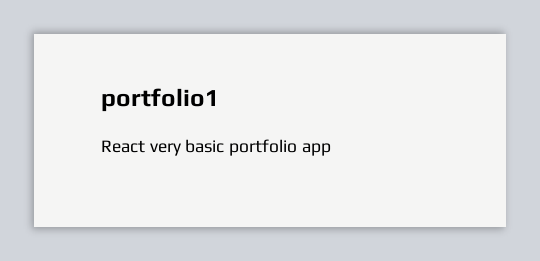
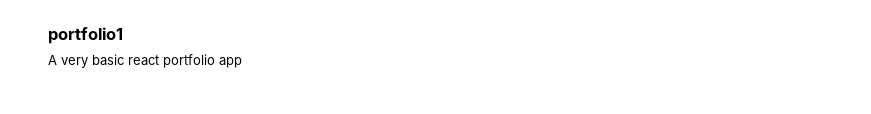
[101,140,145,153] React -> [48,55,57,65] A
(225, 146) none -> [128,55,159,66] react

